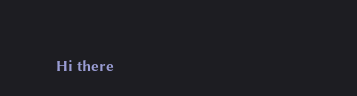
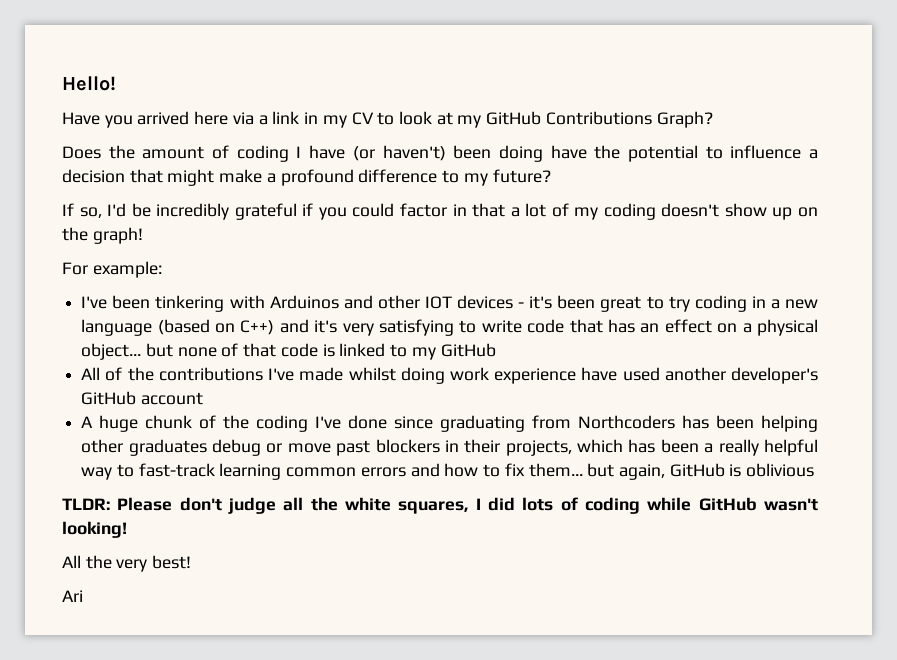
[56,60,115,71] Hi there -> [62,76,116,91] [62,111,713,128] [62,145,818,162] [62,169,551,186] [62,203,818,220] [62,227,143,244] [62,261,162,278] [81,295,818,312] [81,319,818,336] [81,343,496,360] [81,367,818,384] [81,391,203,405] [81,415,818,432] [81,439,818,456] [81,463,815,480] [62,497,819,514] [62,521,127,538] [62,555,192,572] [62,590,83,602] Hello! // Have you arrived here via a link in my CV to look at my GitHub Contributions Graph? // Does the amount of coding I have (or haven't) been doing have the potential to influence a decision that might make a profound difference to my future? // If so, I'd be incredibly grateful if you could factor in that a lot of my coding doesn't show up on the graph! // For example: // I've been tinkering with Arduinos and other IOT devices - it's been great to try coding in a new language (based on C++) and it's very satisfying to write code that has an effect on a physical object... but none of that code is linked to my GitHub // All of the contributions I've made whilst doing work experience have used another developer's GitHub account // A huge chunk of the coding I've done since graduating from Northcoders has been helping other graduates debug or move past blockers in their projects, which has been a really helpful way to fast-track learning common errors and how to fix them... but again, GitHub is oblivious // TLDR: Please don't judge all the white squares, I did lots of coding while GitHub wasn't looking! // All the very best! // Ari

